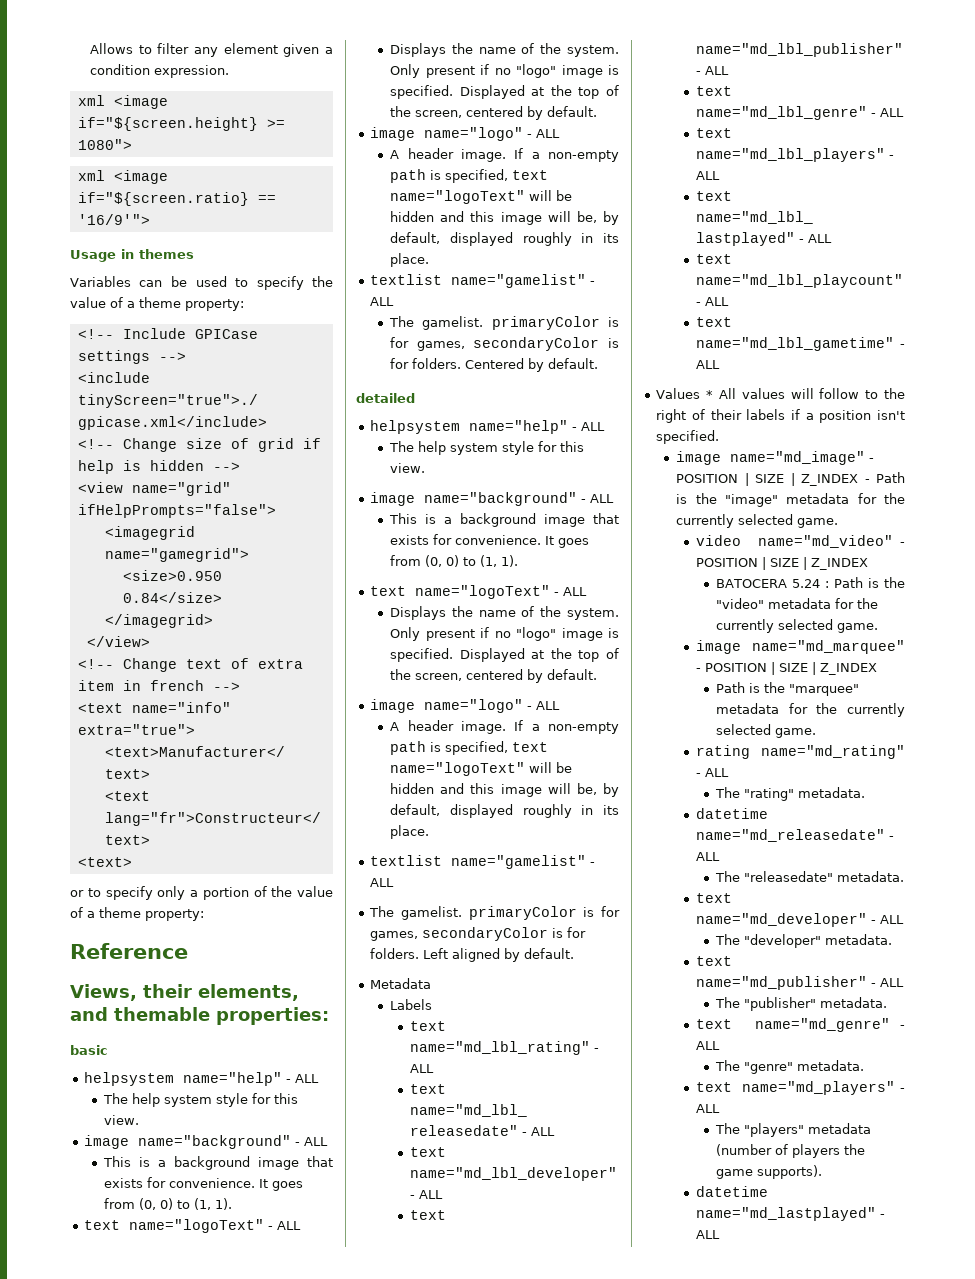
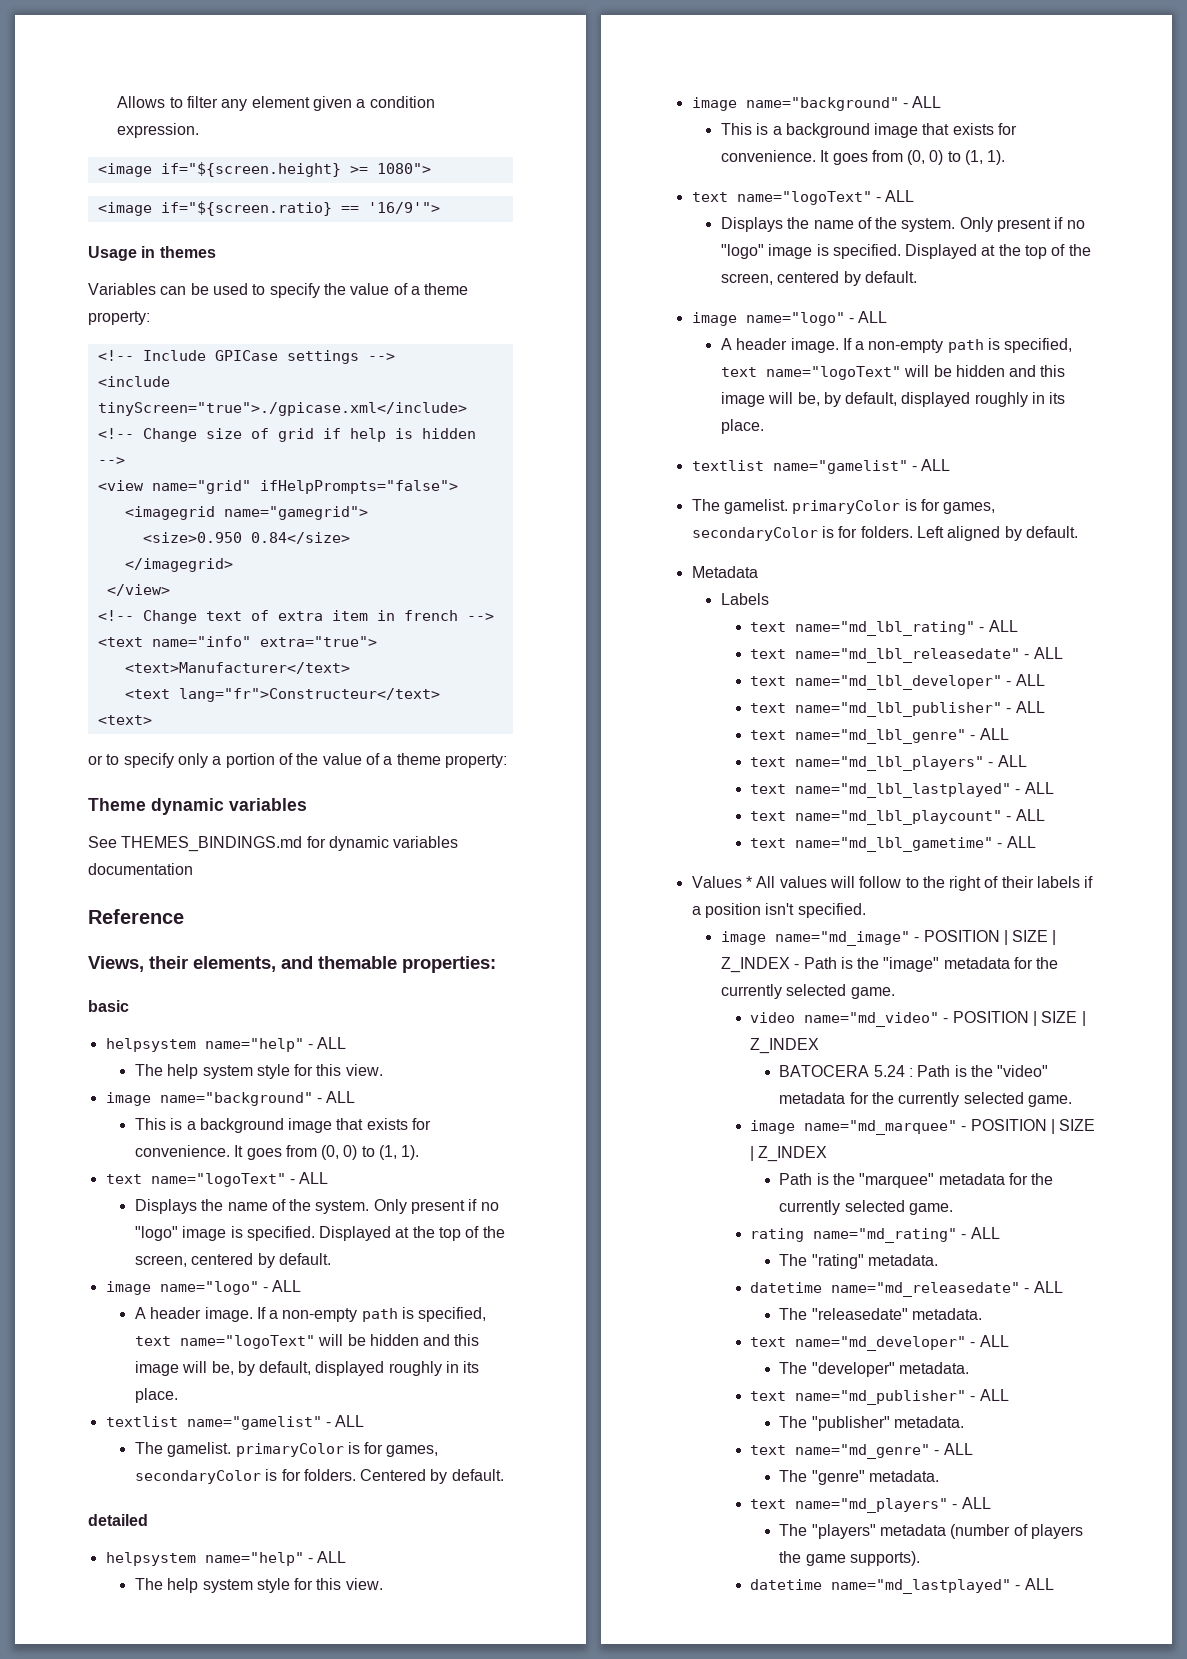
[77,95,105,106] xml -> (200, 130) none
[77,170,105,181] xml -> (431, 168) none
(204, 915) none -> [88,798,307,815] [88,836,459,852] [88,863,193,875] // Theme dynamic variables // See THEMES_BINDINGS.md for dynamic variables documentation

